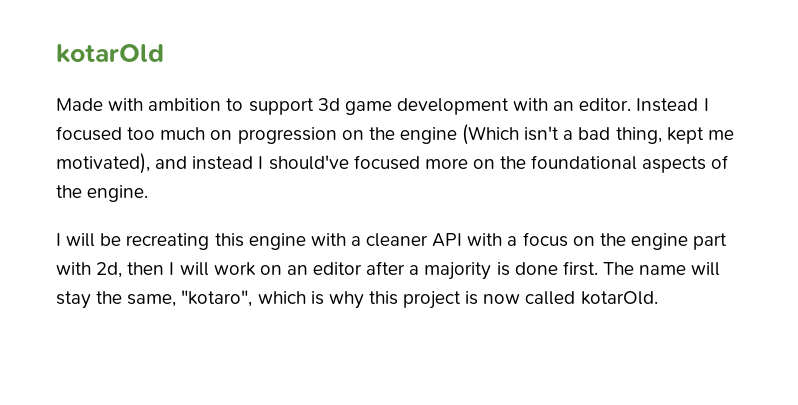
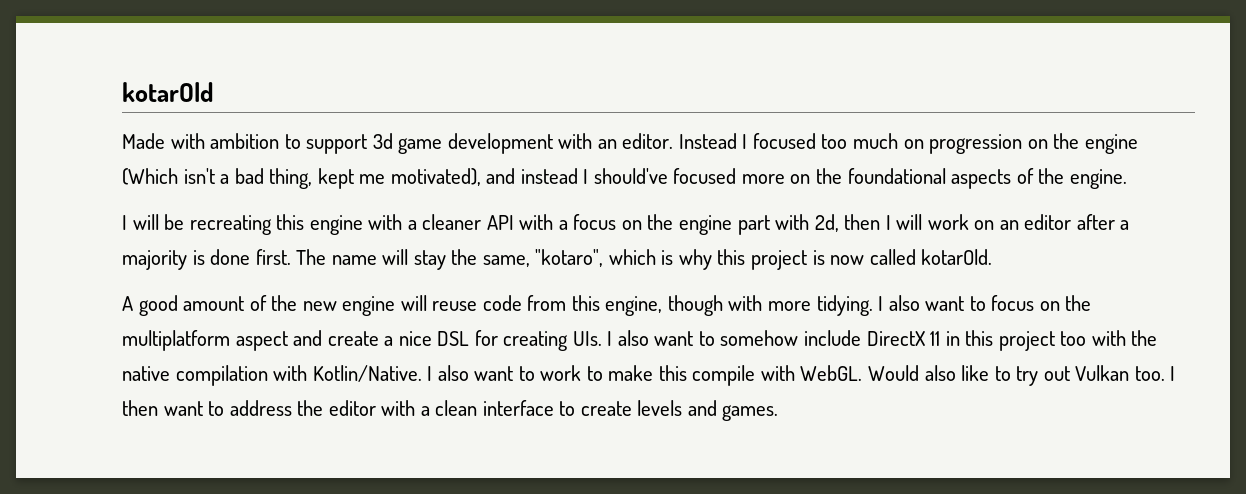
(658, 298) none -> [122,295,1092,316] [122,330,1158,351] [122,365,1176,386] [122,400,779,421] // A good amount of the new engine will reuse code from this engine, though with more tidying. I also want to focus on the multiplatform aspect and create a nice DSL for creating UIs. I also want to somehow include DirectX 11 in this project too with the native compilation with Kotlin/Native. I also want to work to make this compile with WebGL. Would also like to try out Vulkan too. I then want to address the editor with a clean interface to create levels and games.

